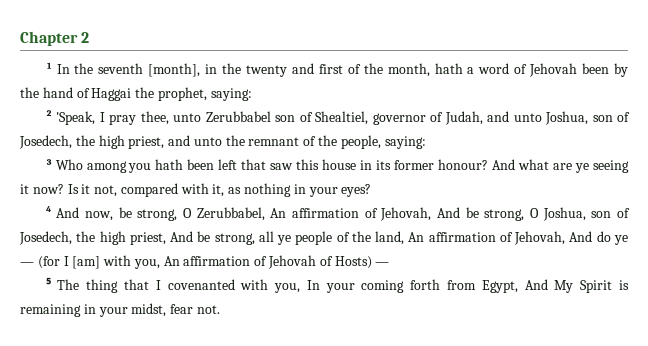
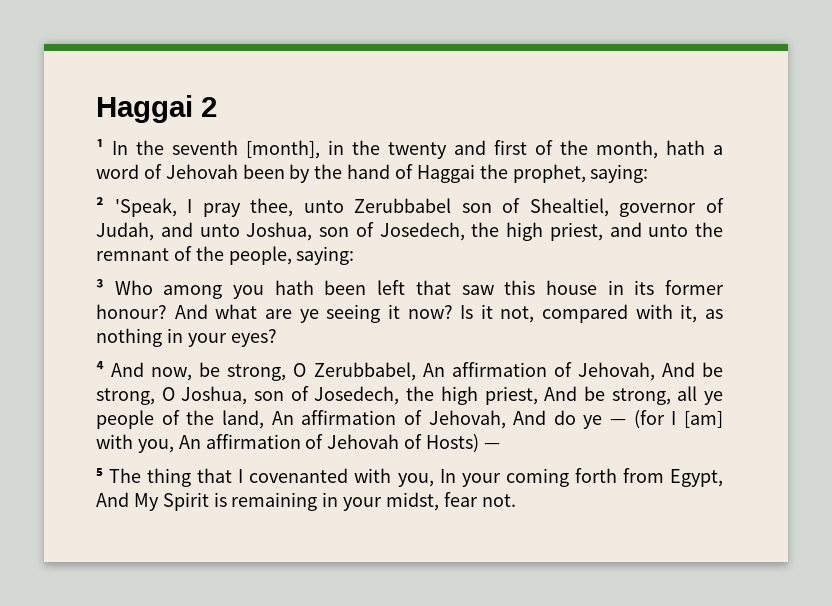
[20,31,78,46] Chapter -> [96,95,193,123] Haggai

